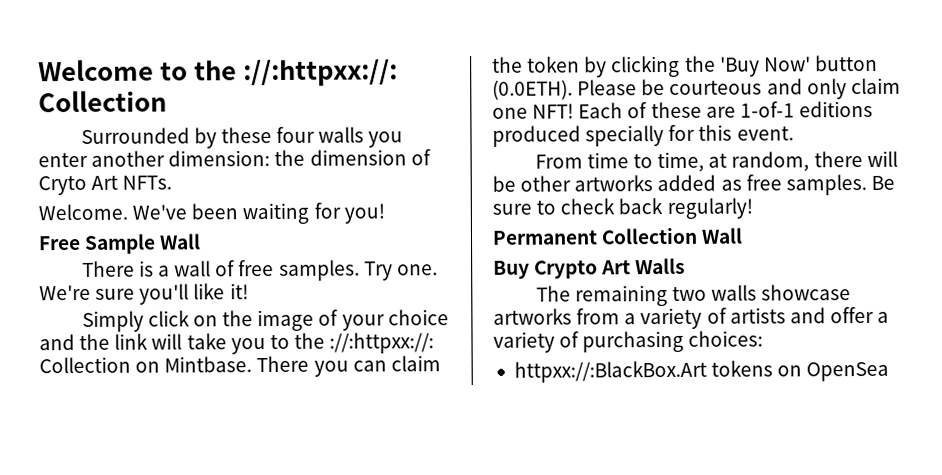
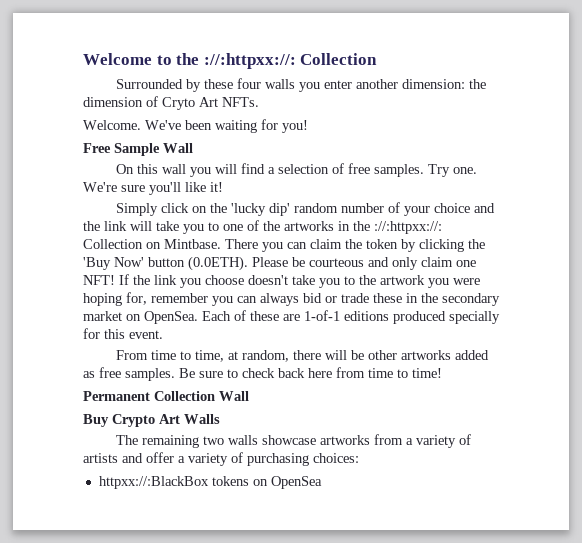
[81,260,212,277] There is a wall -> [115,163,329,177] On this wall you will find a selection
[257,309,315,332] image -> [230,203,384,216] 'lucky dip' random number
(290, 342) none -> [223,220,350,231] one of the artworks in
(575, 111) none -> [119,274,480,288] [83,292,500,306] [83,311,198,324] If the link you choose doesn't take you to the artwork you were hoping for, remember you can always bid or trade these in the secondary market on OpenSea.
[666,197,753,220] regularly! -> [308,367,442,378] here from time to time!
[513,360,707,383] httpxx://:BlackBox.Art -> [98,476,209,489] httpxx://:BlackBox

